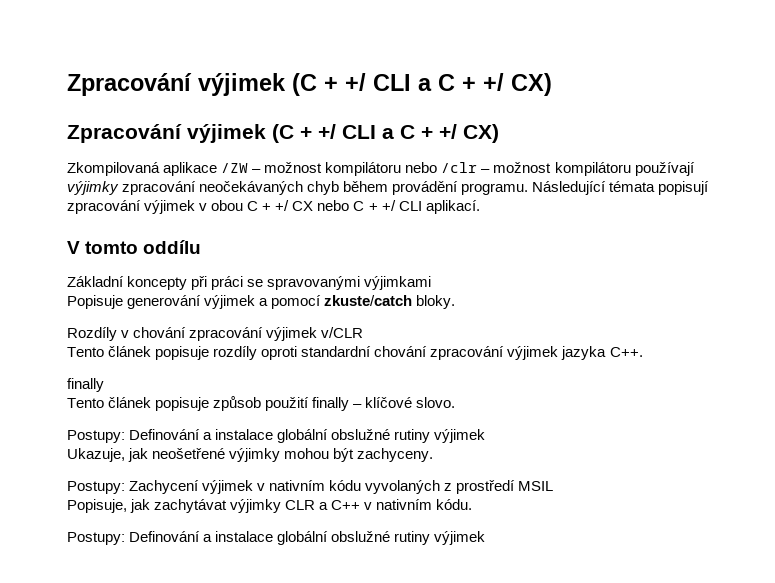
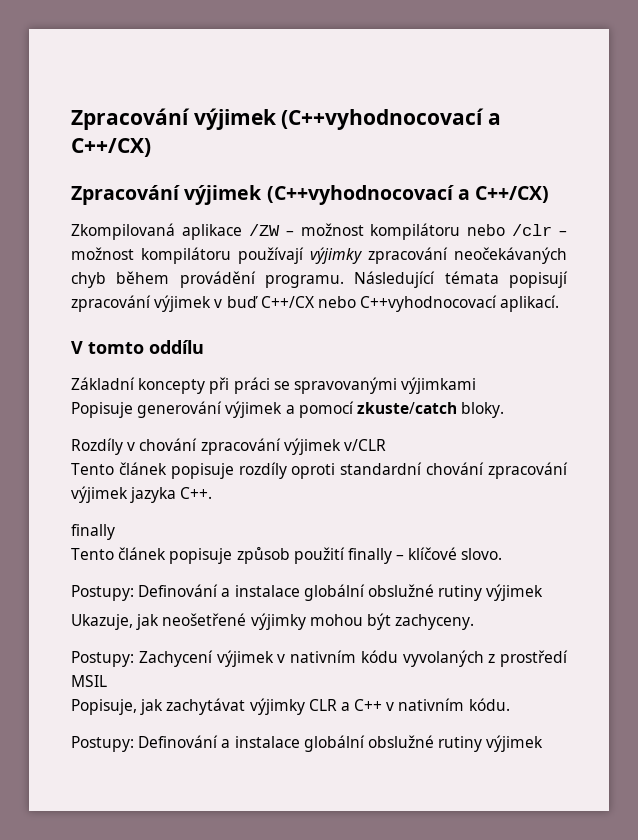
[67,73,552,96] [67,124,499,143] Zpracování výjimek (C + +/ CLI a C + +/ CX) // Zpracování výjimek (C + +/ CLI a C + +/ CX) -> [71,108,502,130] [71,138,151,157] [71,185,550,205] Zpracování výjimek (C++vyhodnocovací a C++/CX) // Zpracování výjimek (C++vyhodnocovací a C++/CX)
[211,200,422,211] obou C + +/ CX nebo C + +/ CLI -> [226,295,498,312] buď C++/CX nebo C++vyhodnocovací

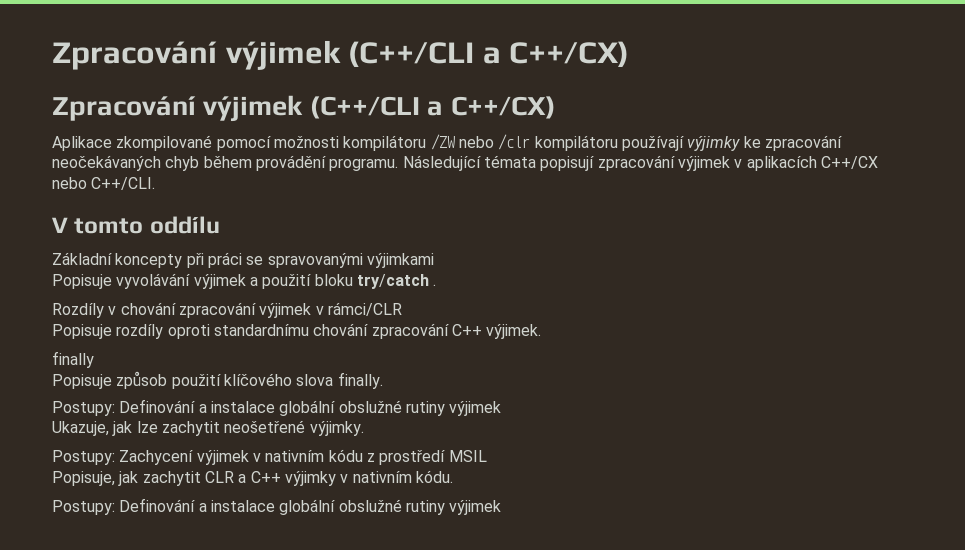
[71,108,485,130] Zpracování výjimek (C++vyhodnocovací -> [52,40,475,70] Zpracování výjimek (C++/CLI
[266,185,550,205] [71,223,567,240] [71,247,134,260] (C++vyhodnocovací a C++/CX) // Zkompilovaná aplikace /ZW – možnost kompilátoru nebo /clr – možnost -> [309,96,556,119] [52,134,531,151] (C++/CLI a C++/CX) // Aplikace zkompilované pomocí možnosti kompilátoru /ZW nebo /clr
(362, 255) none -> [743,136,761,148] ke
[226,296,258,308] buď -> [746,156,817,171] aplikacích
[360,295,560,312] C++vyhodnocovací aplikací. -> [91,177,156,190] C++/CLI.
[137,401,223,418] generování -> [116,273,191,289] vyvolávání
[298,401,505,418] pomocí zkuste/catch bloky. -> [262,274,437,289] použití bloku try/catch .
[343,439,386,451] [71,462,234,479] v/CLR // Tento článek popisuje -> [315,302,402,316] [52,324,112,339] v rámci/CLR // Popisuje
[340,462,568,479] [71,486,213,503] [71,524,115,540] [71,547,503,564] standardní chování zpracování výjimek jazyka C++. // finally // Tento článek popisuje způsob použití finally – klíčové slovo. -> [213,323,542,339] [52,351,94,368] [52,371,383,389] standardnímu chování zpracování C++ výjimek. // finally // Popisuje způsob použití klíčového slova finally.
[162,613,475,630] neošetřené výjimky mohou být zachyceny. -> [136,420,364,436] lze zachytit neošetřené výjimky.
[402,650,484,667] vyvolaných -> (363, 455) none
[166,698,305,715] zachytávat výjimky -> [142,471,201,486] zachytit
(383, 705) none -> [284,471,336,486] výjimky

